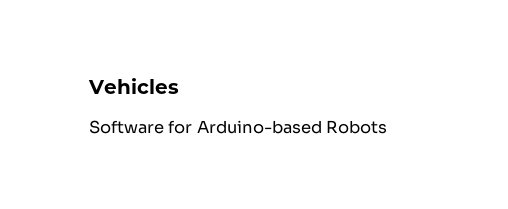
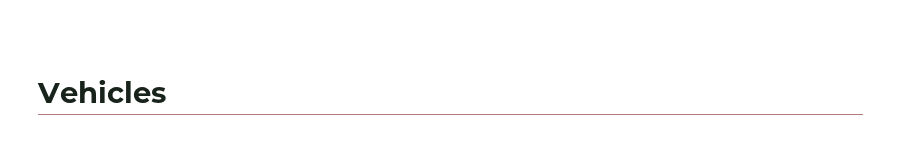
[89,120,388,134] // Software for Arduino-based Robots -> (166, 91) none

